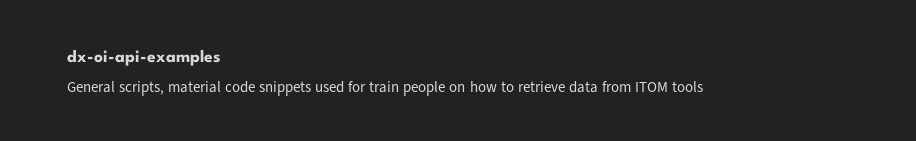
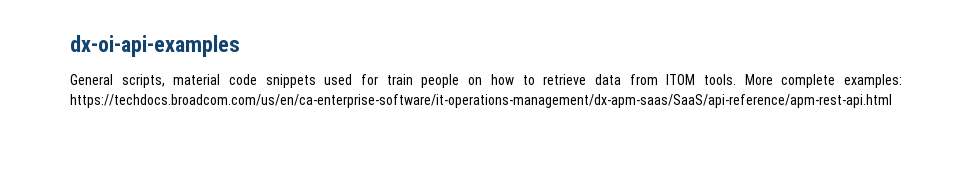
[671,81,703,92] tools -> [703,74,903,88] [70,94,892,108] tools. More complete examples: https://techdocs.broadcom.com/us/en/ca-enterprise-software/it-operations-management/dx-apm-saas/SaaS/api-reference/apm-rest-api.html

